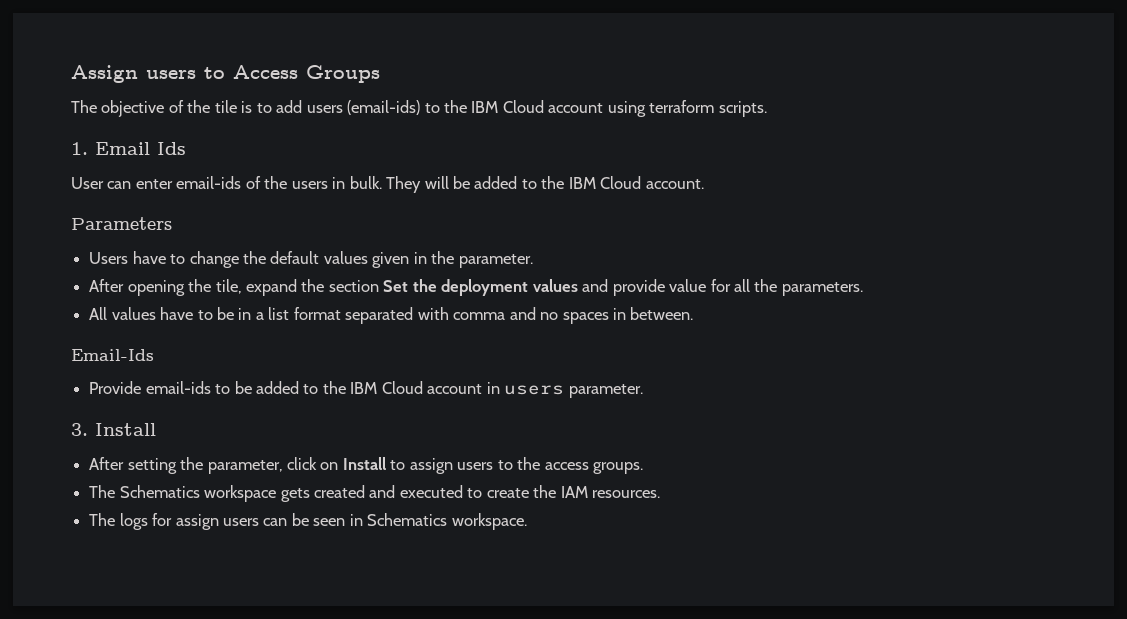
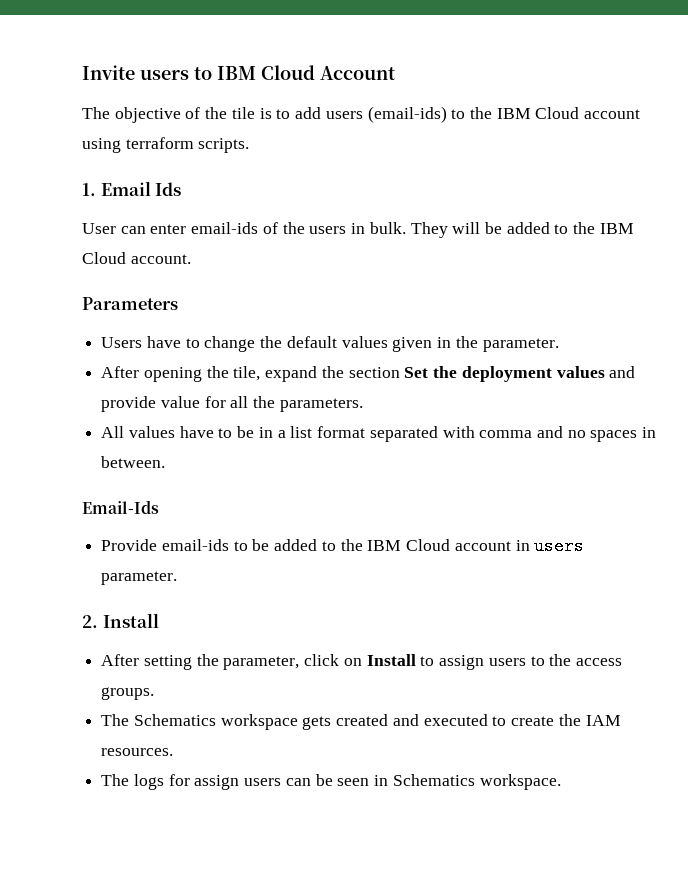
[71,65,380,83] Assign users to Access Groups -> [82,65,395,80] Invite users to IBM Cloud Account
[71,423,88,436] 3. -> [82,615,98,628] 2.

